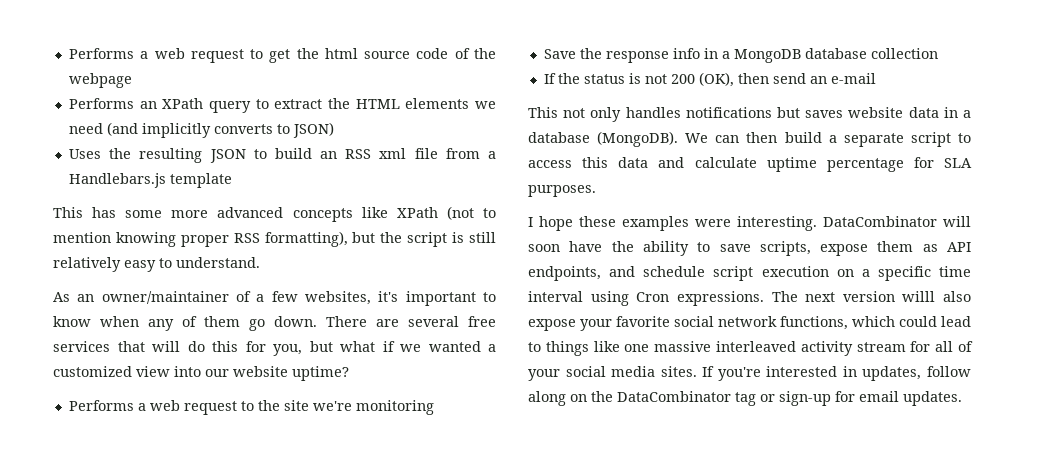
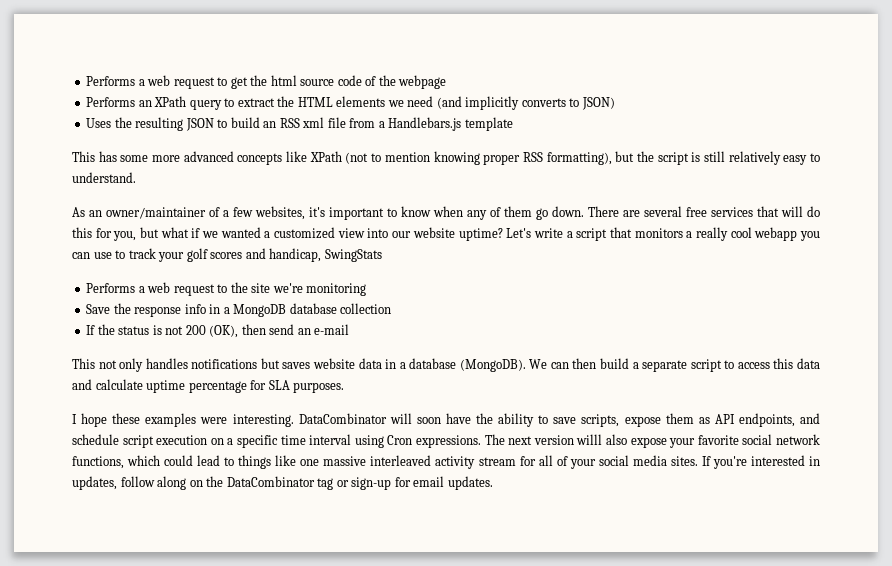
(349, 373) none -> [506,227,820,241] [72,248,382,262] Let's write a script that monitors a really cool webapp you can use to track your golf scores and handicap, SwingStats

